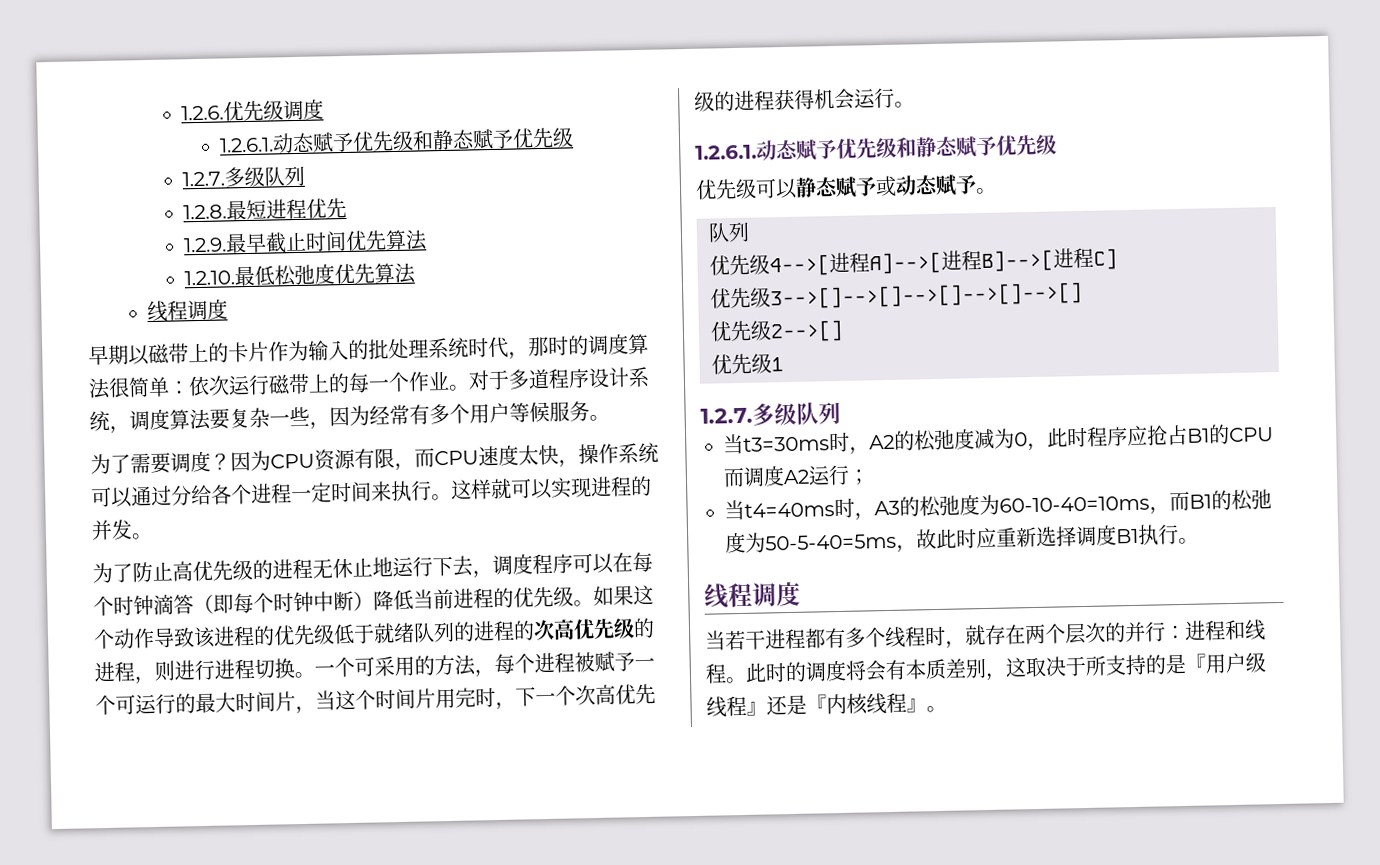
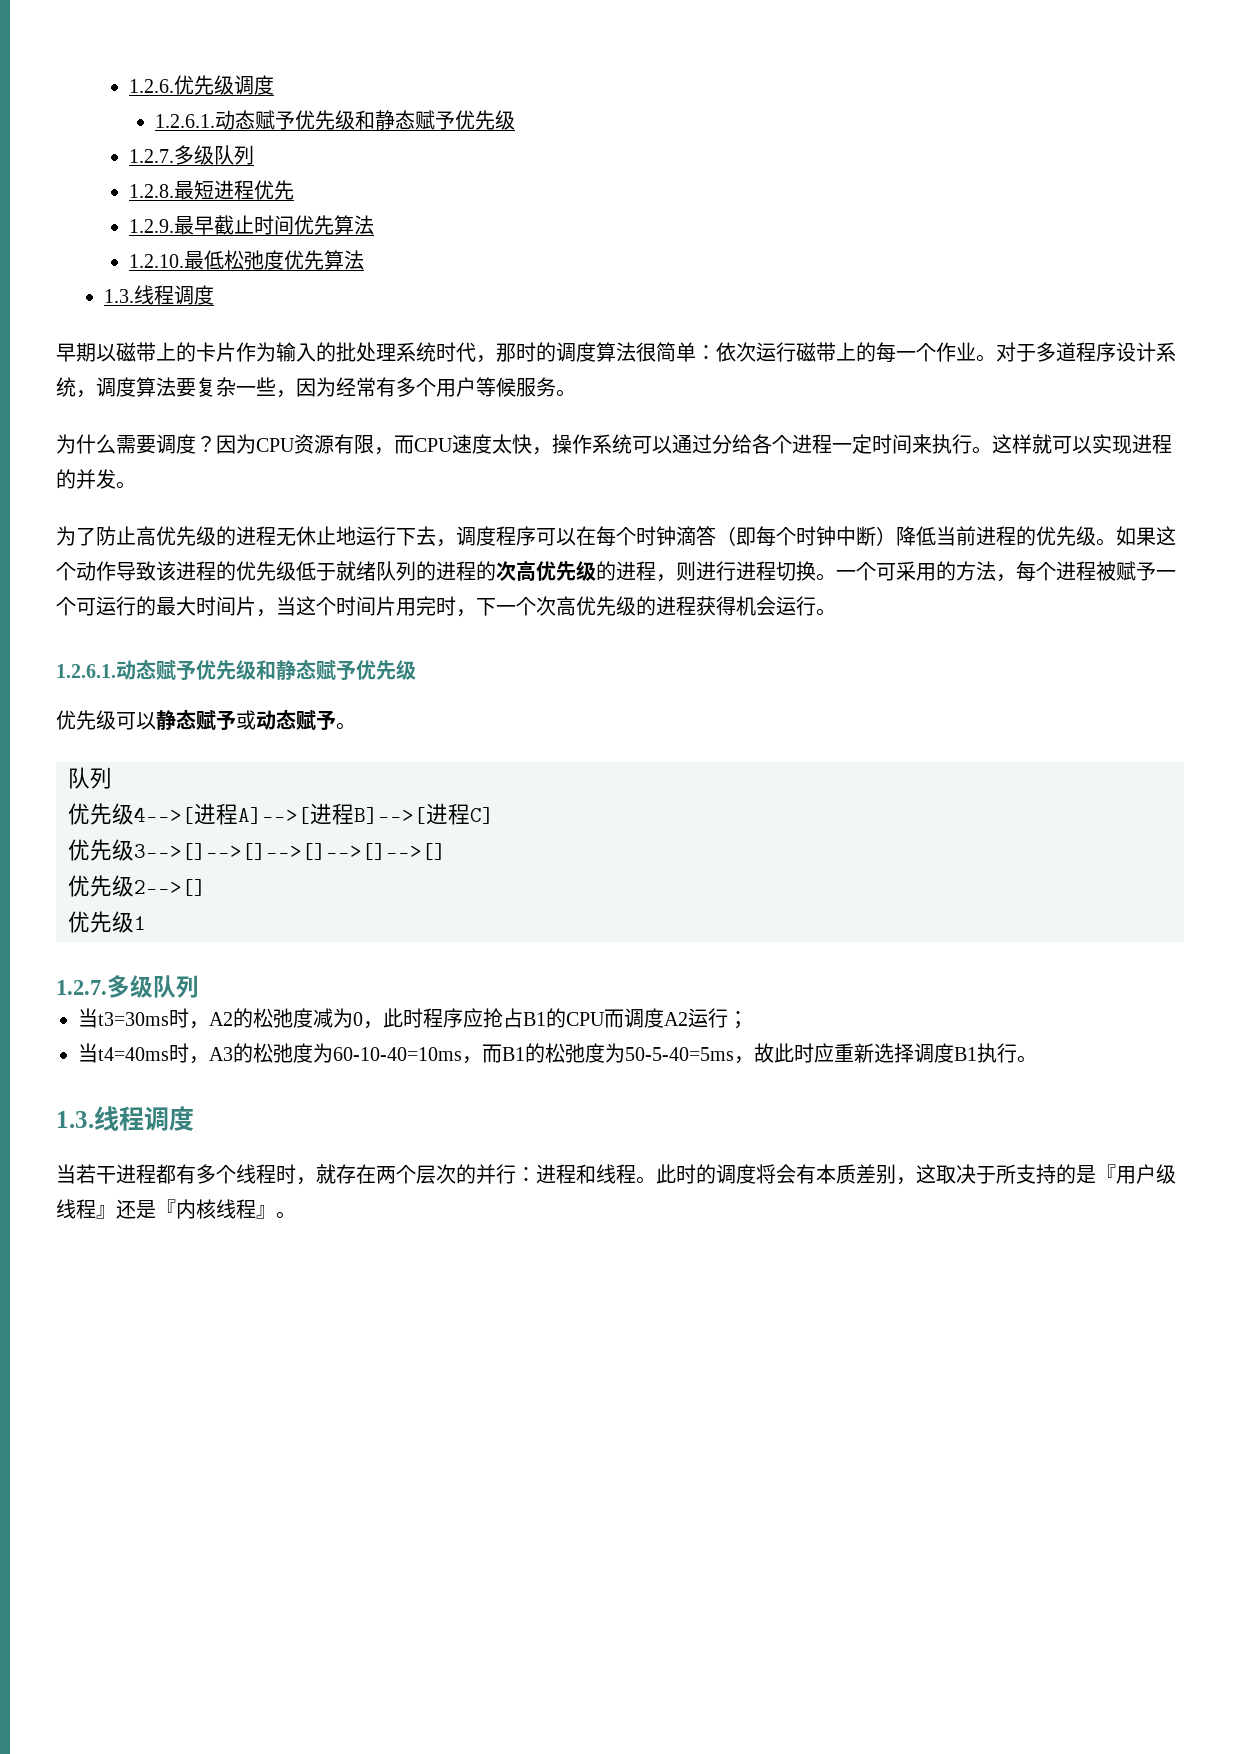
(417, 273) none -> [103,289,134,303] 1.3.
[110,454,131,474] 了 -> [76,434,116,454] 什么
(1199, 541) none -> [56,1111,94,1128] 1.3.

